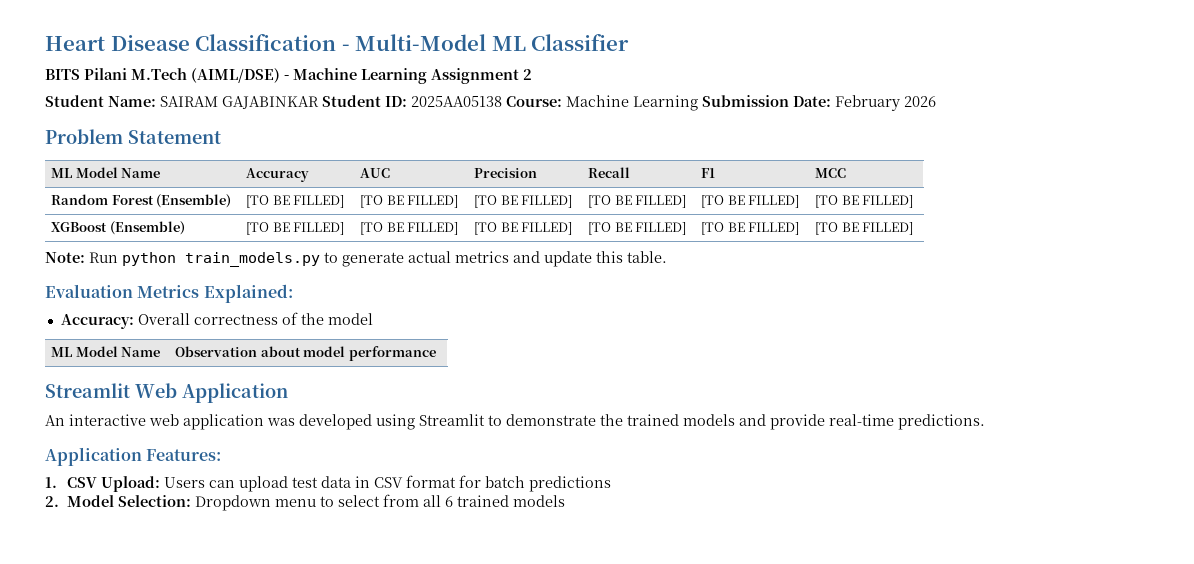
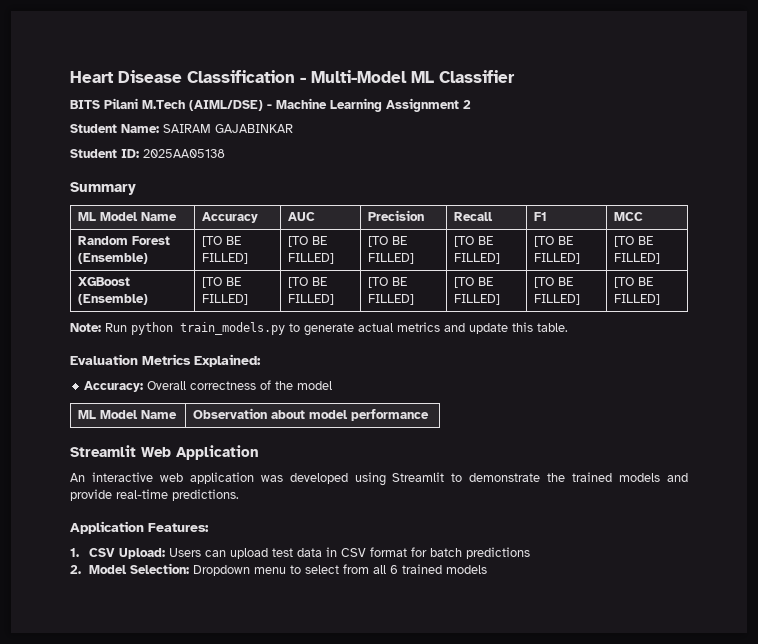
(319, 102) none -> (293, 128) //
[506,95,936,111] [45,129,221,144] Course: Machine Learning Submission Date: February 2026 // Problem Statement -> [70,182,136,195] // Summary

